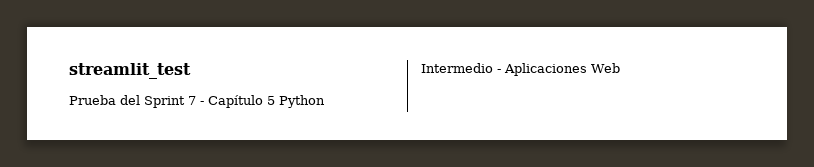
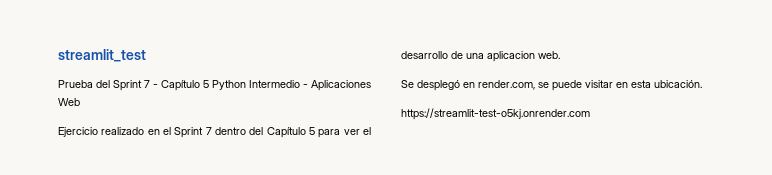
(620, 68) none -> [58,127,371,138] [401,51,560,62] [401,80,702,91] [401,108,590,120] // Ejercicio realizado en el Sprint 7 dentro del Capítulo 5 para ver el desarrollo de una aplicacion web. // Se desplegó en render.com, se puede visitar en esta ubicación. // https://streamlit-test-o5kj.onrender.com

